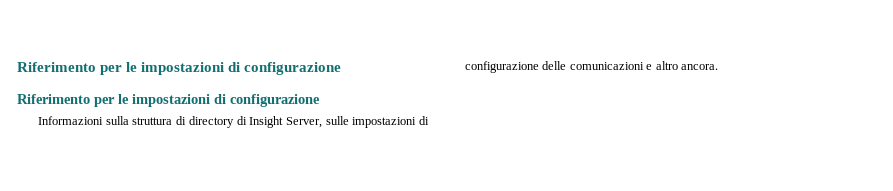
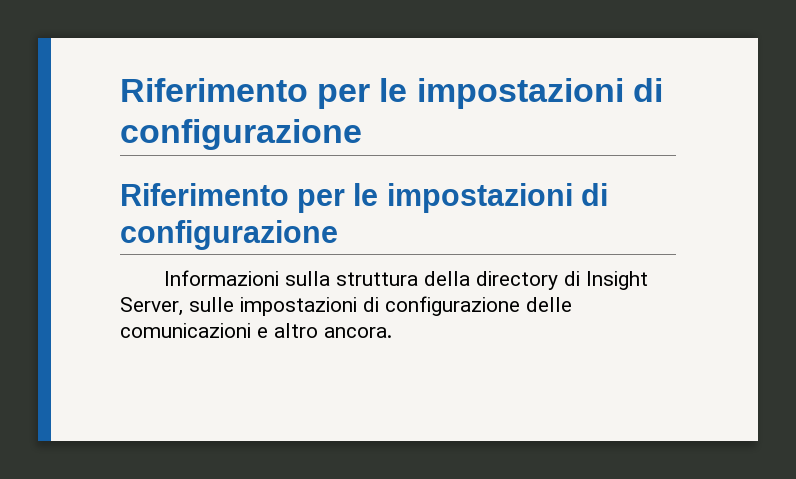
[176,116,187,125] di -> [423,271,470,286] della

